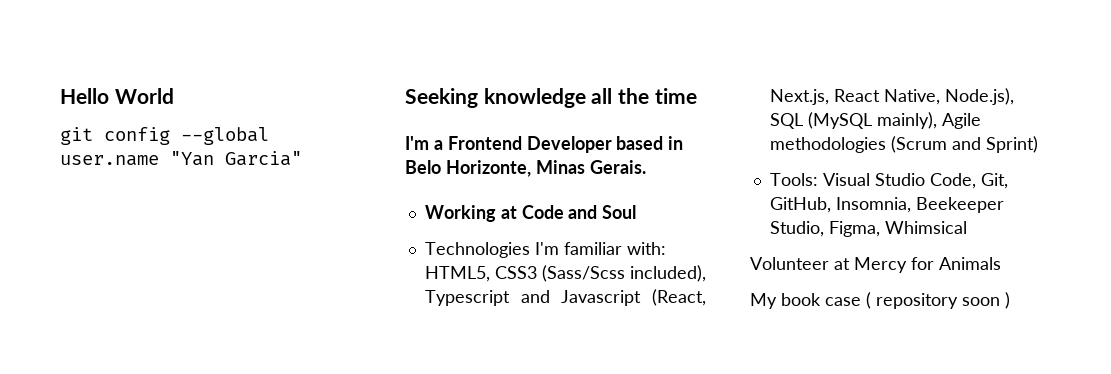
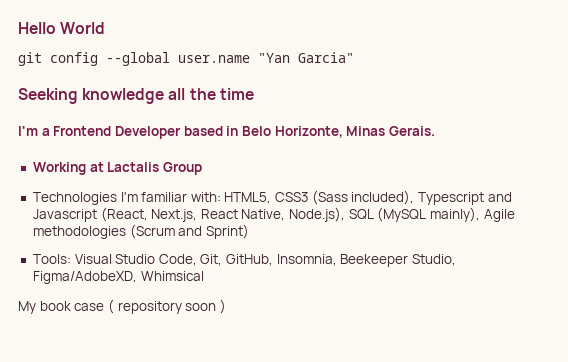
[521,205,637,219] Code and Soul -> [107,162,202,175] Lactalis Group
[541,265,625,282] (Sass/Scss -> [311,190,348,205] (Sass
[828,221,880,237] Figma, -> [32,271,137,284] Figma/AdobeXD,
[750,257,1001,273] // Volunteer at Mercy for Animals -> (204, 276) none

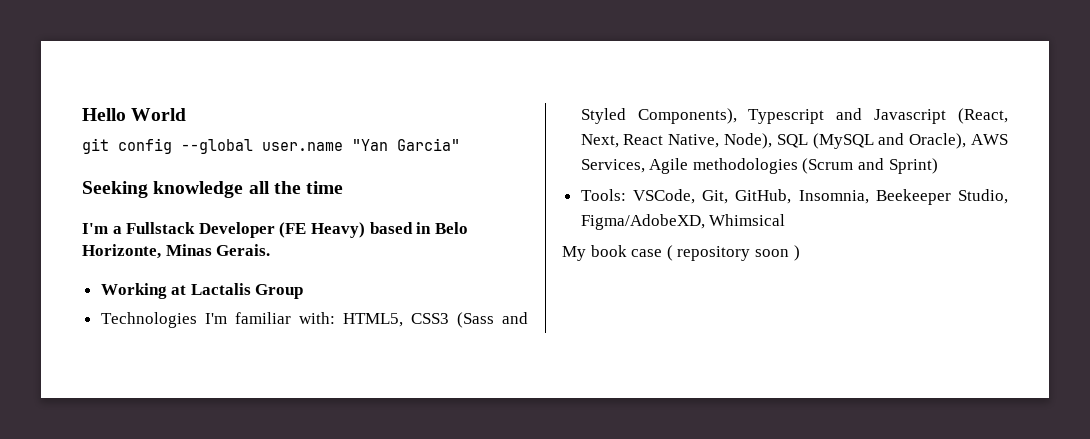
[53,126,181,139] Frontend Developer -> [126,222,365,238] Fullstack Developer (FE Heavy)
[351,190,415,205] included), -> [502,312,528,324] [580,108,737,124] and Styled Components),
[151,209,198,222] Next.js, -> [580,134,619,148] Next,
[289,207,346,222] Node.js), -> [724,133,773,149] Node),
[430,207,481,222] mainly), -> [878,133,1008,149] [580,159,645,173] and Oracle), AWS Services,
[74,254,197,266] Visual Studio Code, -> [632,189,695,204] VSCode,

